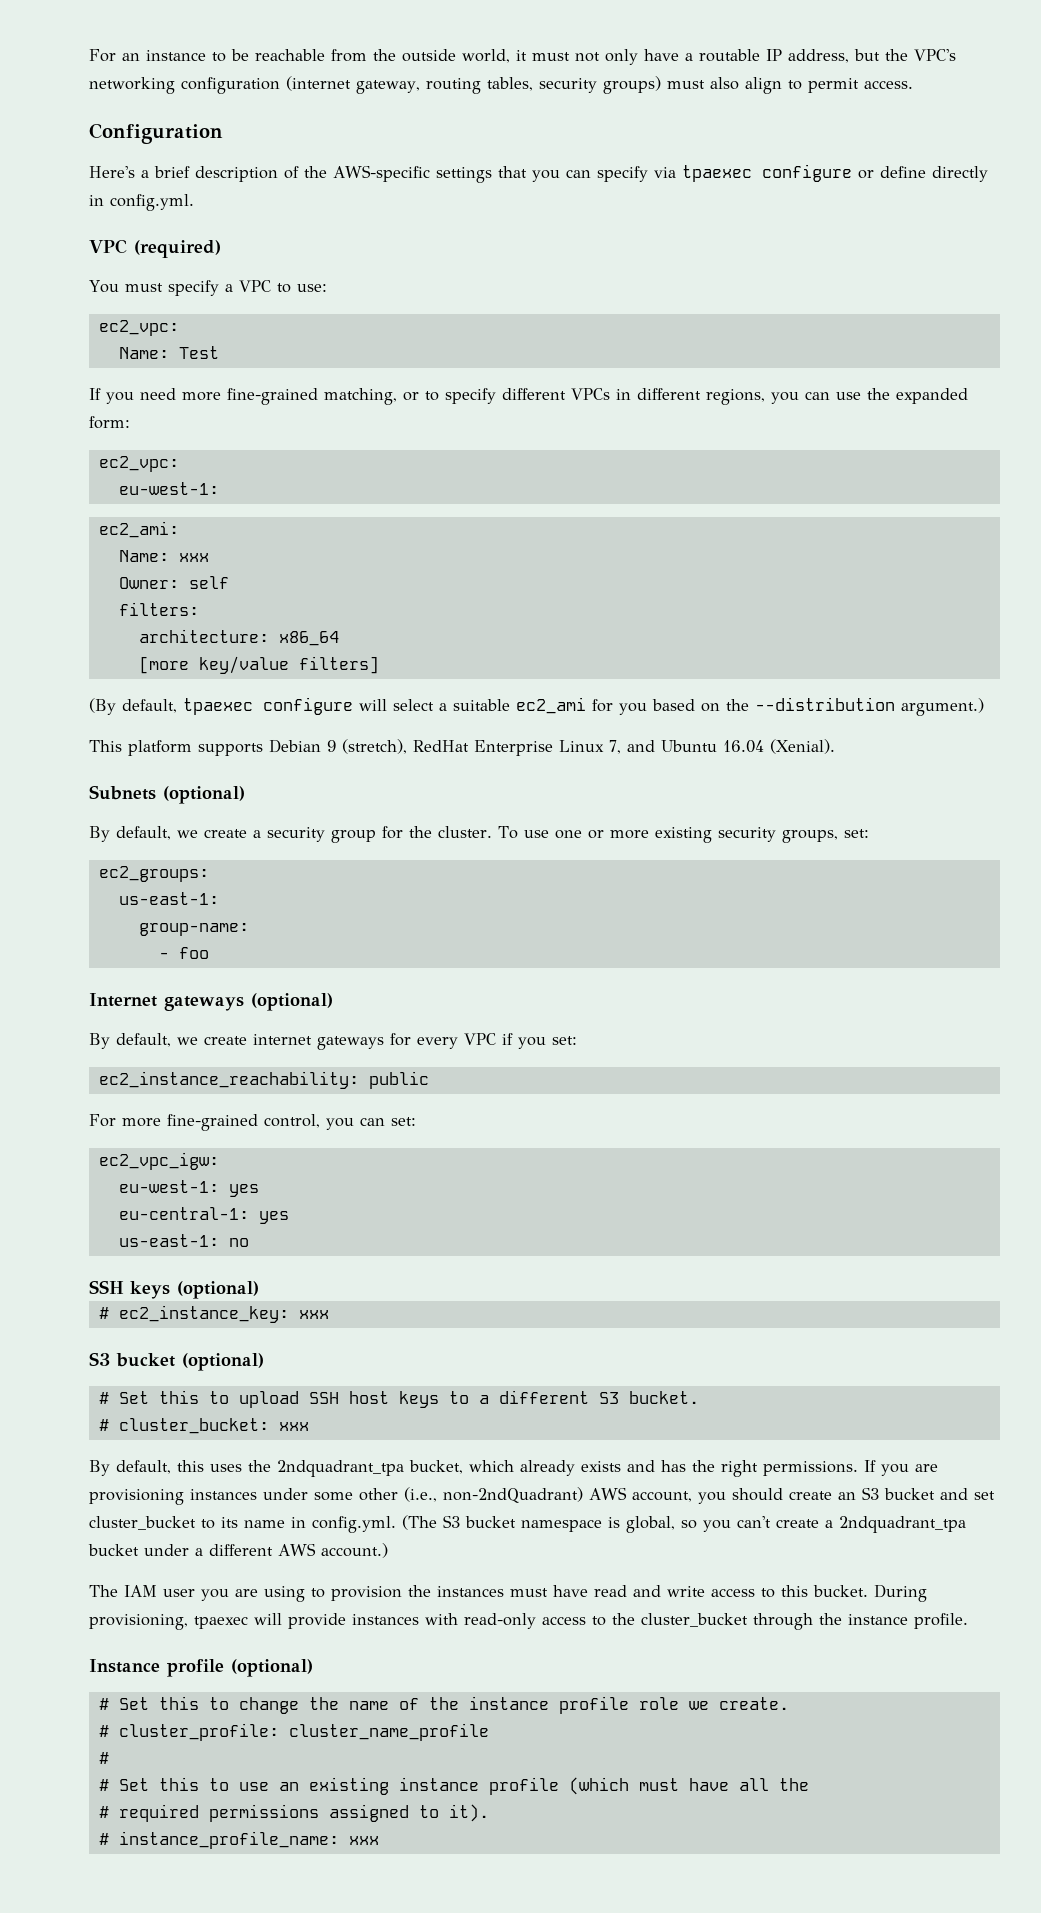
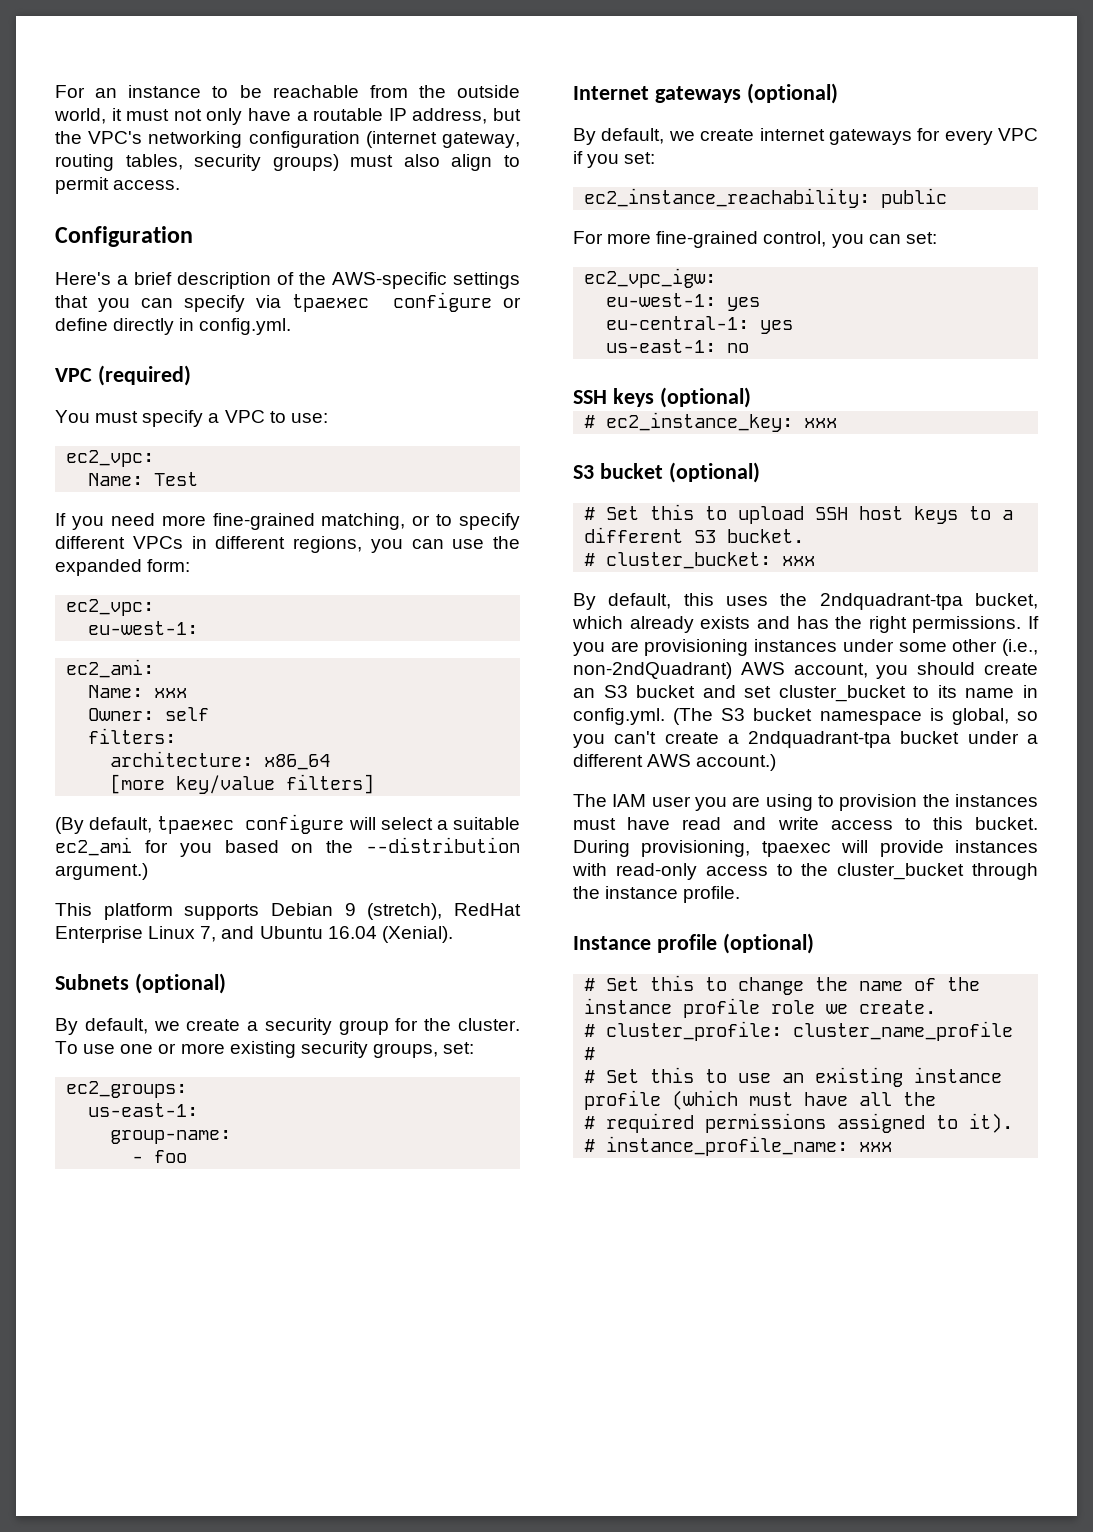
[277,1460,404,1477] 2ndquadrant_tpa -> [819,593,963,610] 2ndquadrant-tpa
[839,1516,966,1533] 2ndquadrant_tpa -> [748,731,892,748] 2ndquadrant-tpa

